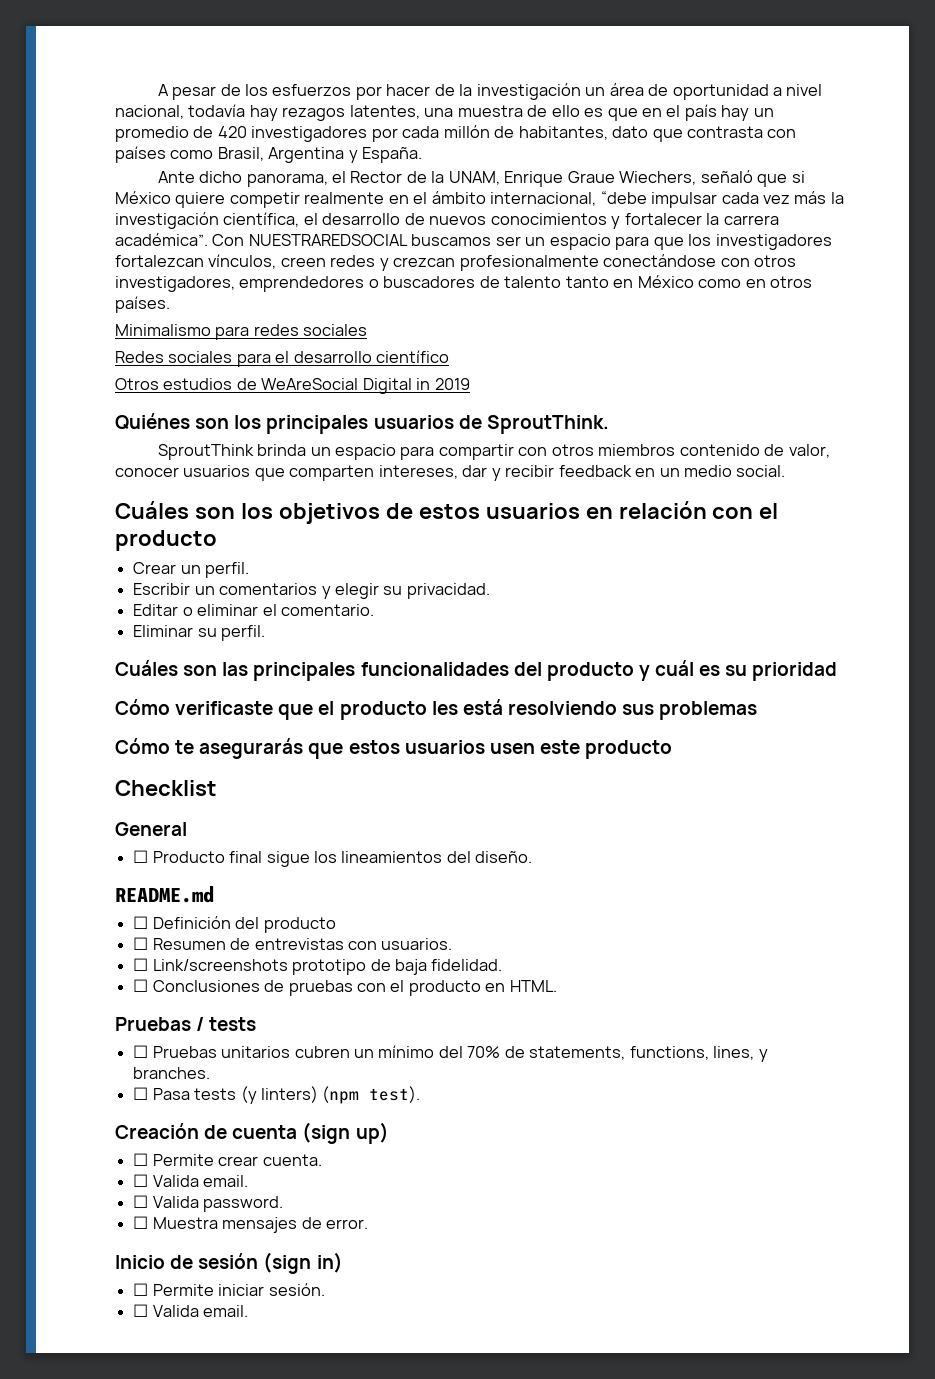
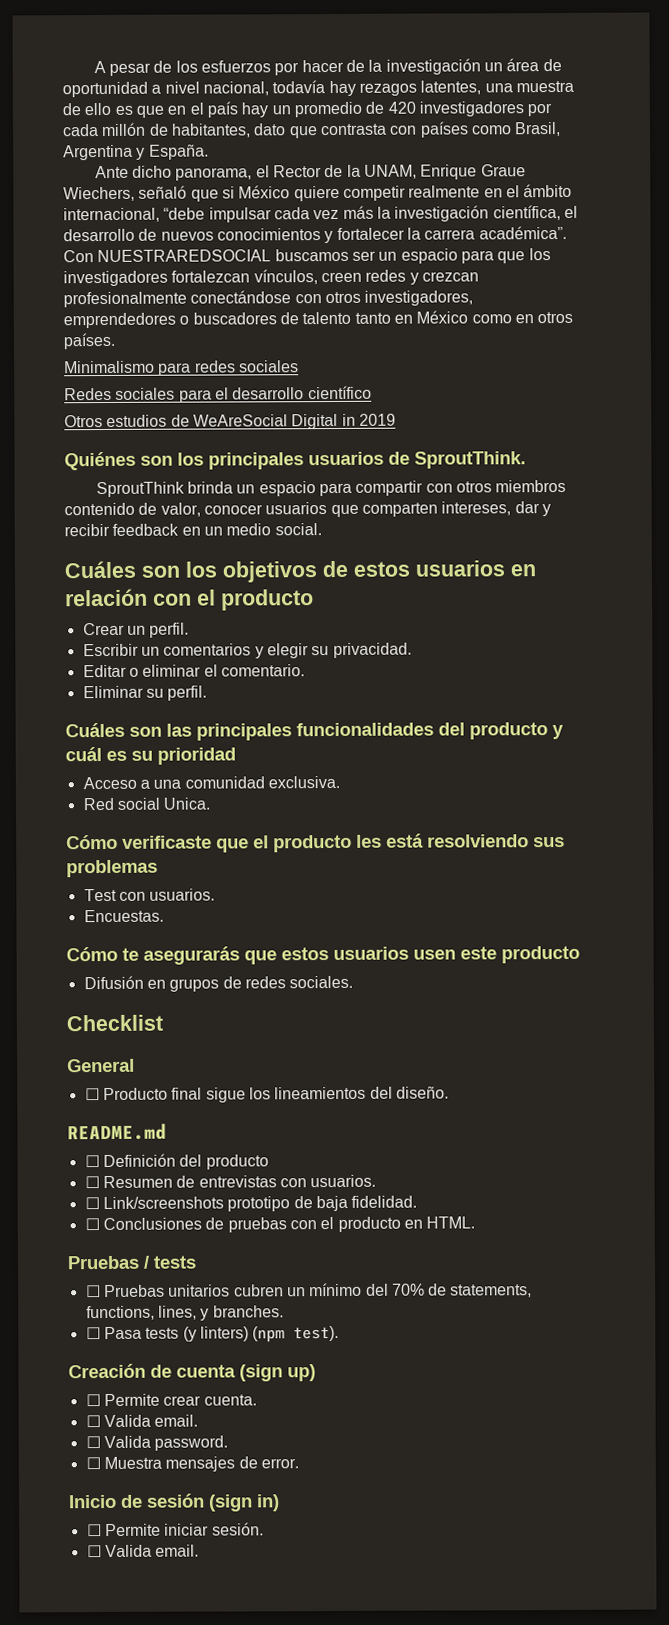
(838, 671) none -> [82,775,340,790] [82,797,211,811] // Acceso a una comunidad exclusiva. // Red social Unica.
(758, 710) none -> [83,888,216,902] [83,909,164,923] // Test con usuarios. // Encuestas.
(673, 749) none -> [83,975,354,992] // Difusión en grupos de redes sociales.

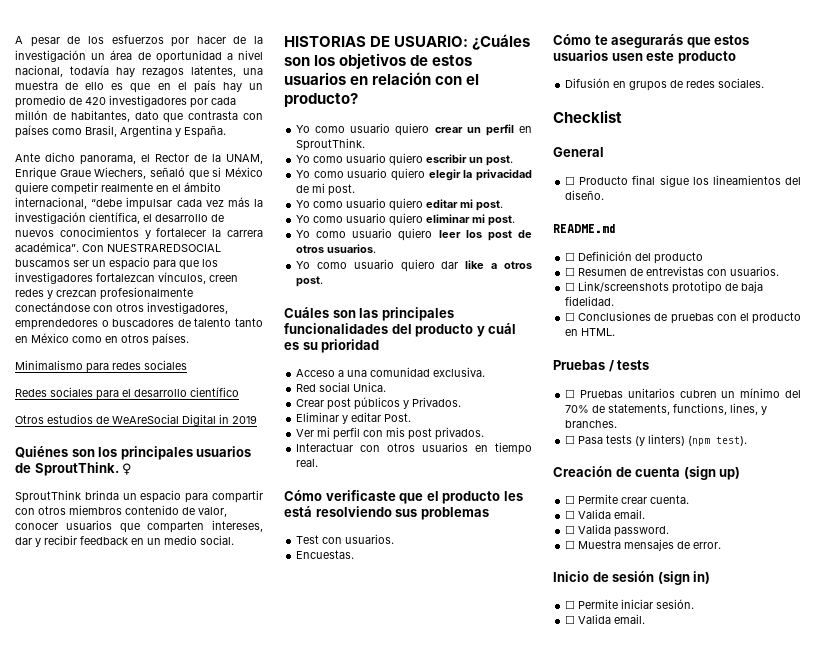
(526, 460) none -> [122,463,133,475] ♀
[64,560,136,579] Cuáles -> [284,34,531,50] HISTORIAS DE USUARIO: ¿Cuáles
[221,589,314,611] [82,622,190,638] [82,642,412,659] [82,664,305,678] [82,685,208,701] producto // Crear un perfil. // Escribir un comentarios y elegir su privacidad. // Editar o eliminar el comentario. // Eliminar su perfil. -> [284,93,358,107] [296,123,532,136] [296,138,366,151] [296,153,514,166] [296,168,532,181] [296,183,356,196] [296,198,504,211] [296,213,516,226] [296,228,532,241] [296,244,377,253] [296,259,532,272] [296,276,324,287] producto? // Yo como usuario quiero crear un perfil en SproutThink. // Yo como usuario quiero escribir un post. // Yo como usuario quiero elegir la privacidad de mi post. // Yo como usuario quiero editar mi post. // Yo como usuario quiero eliminar mi post. // Yo como usuario quiero leer los post de otros usuarios. // Yo como usuario quiero dar like a otros post.
(211, 803) none -> [296,397,462,410] [296,412,412,424] [296,427,485,440] [296,442,532,455] [296,459,319,467] // Crear post públicos y Privados. // Eliminar y editar Post. // Ver mi perfil con mis post privados. // Interactuar con otros usuarios en tiempo real.

